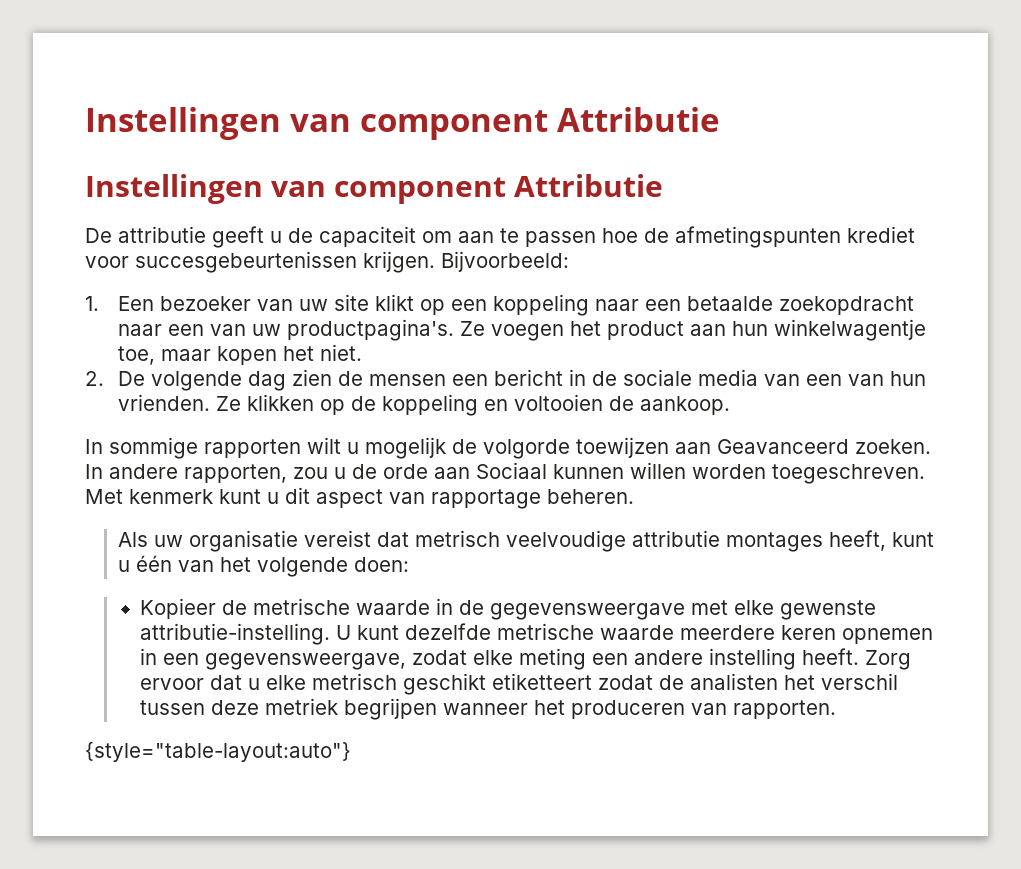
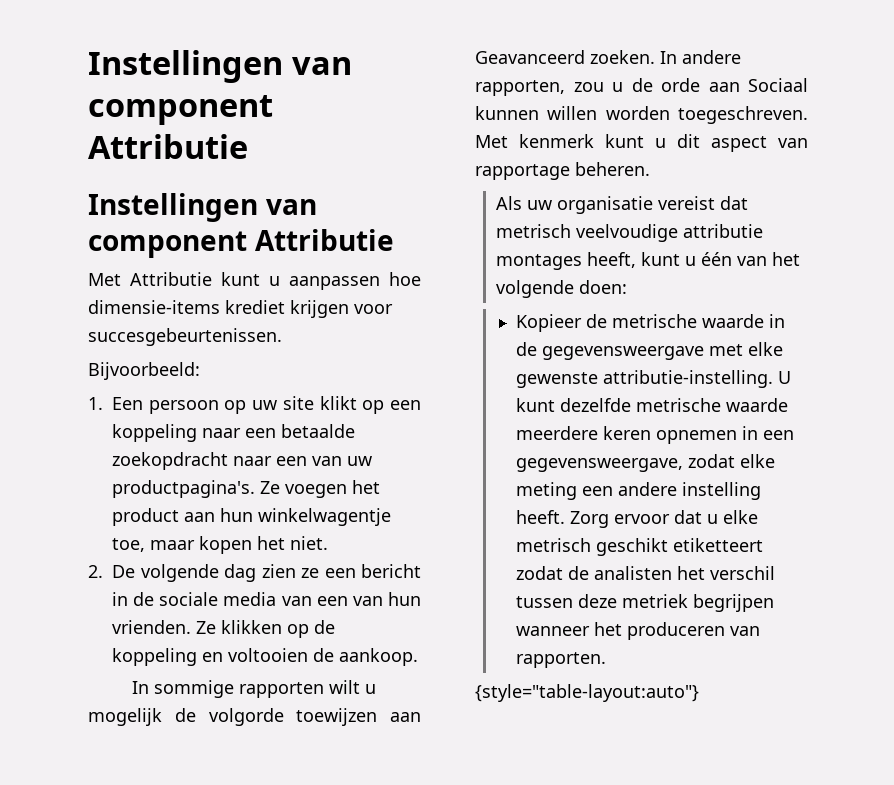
[85,226,915,248] [85,251,435,273] De attributie geeft u de capaciteit om aan te passen hoe de afmetingspunten krediet voor succesgebeurtenissen krijgen. -> [88,272,421,290] [88,300,393,318] [88,328,282,346] Met Attributie kunt u aanpassen hoe dimensie-items krediet krijgen voor succesgebeurtenissen. //
[159,296,293,311] bezoeker van -> [148,400,247,414] persoon op
[337,371,446,386] de mensen -> [301,568,319,578] ze

